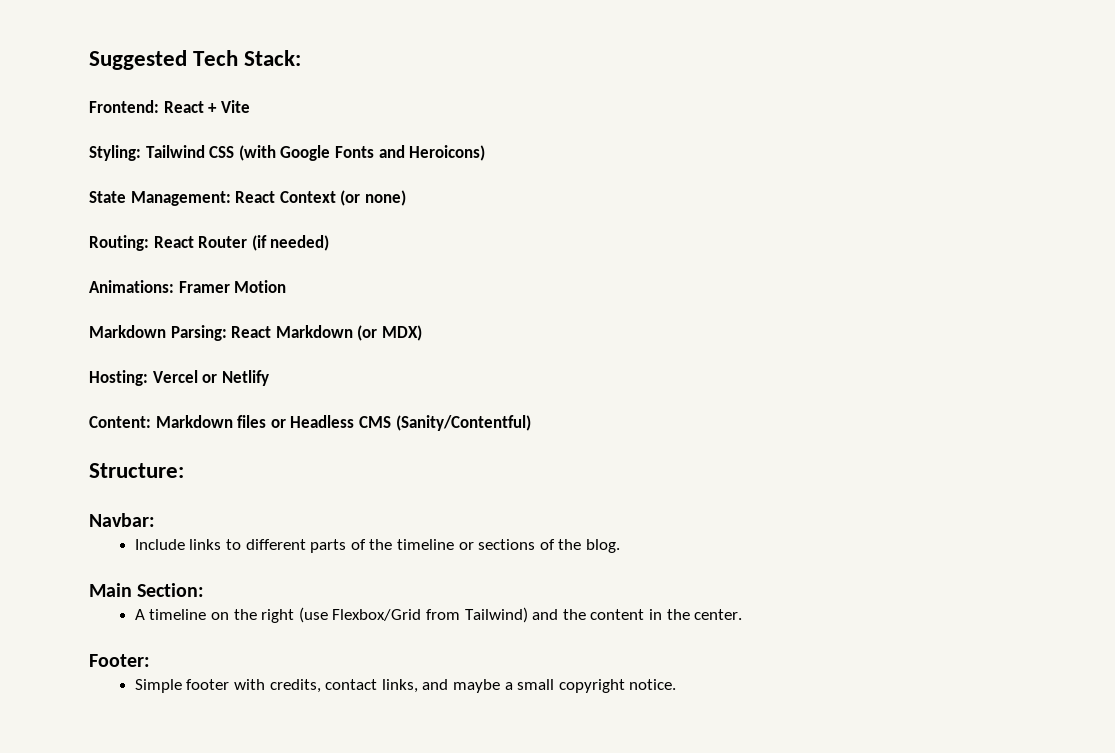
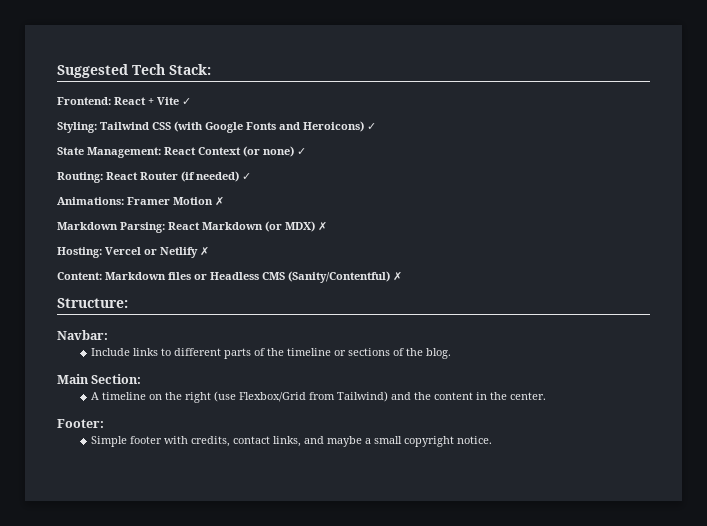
(250, 106) none -> [182,98,191,105] ✓
(486, 153) none -> [367,123,376,130] ✓
(406, 198) none -> [297,148,306,155] ✓
(330, 243) none -> [242,173,251,180] ✓
(287, 286) none -> [215,196,224,206] ✗
(422, 333) none -> [318,221,327,231] ✗
(269, 378) none -> [200,246,209,256] ✗
(531, 423) none -> [393,271,402,281] ✗

